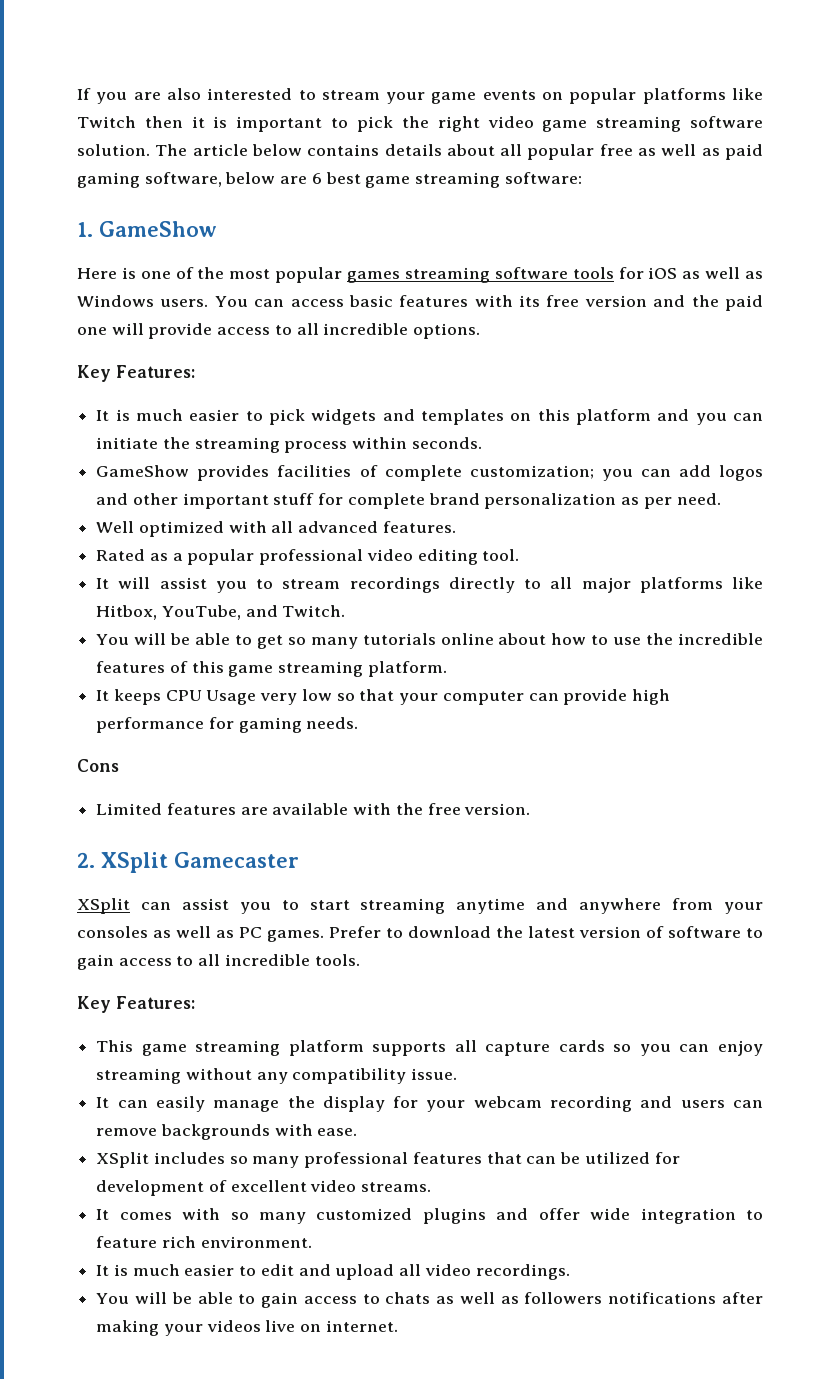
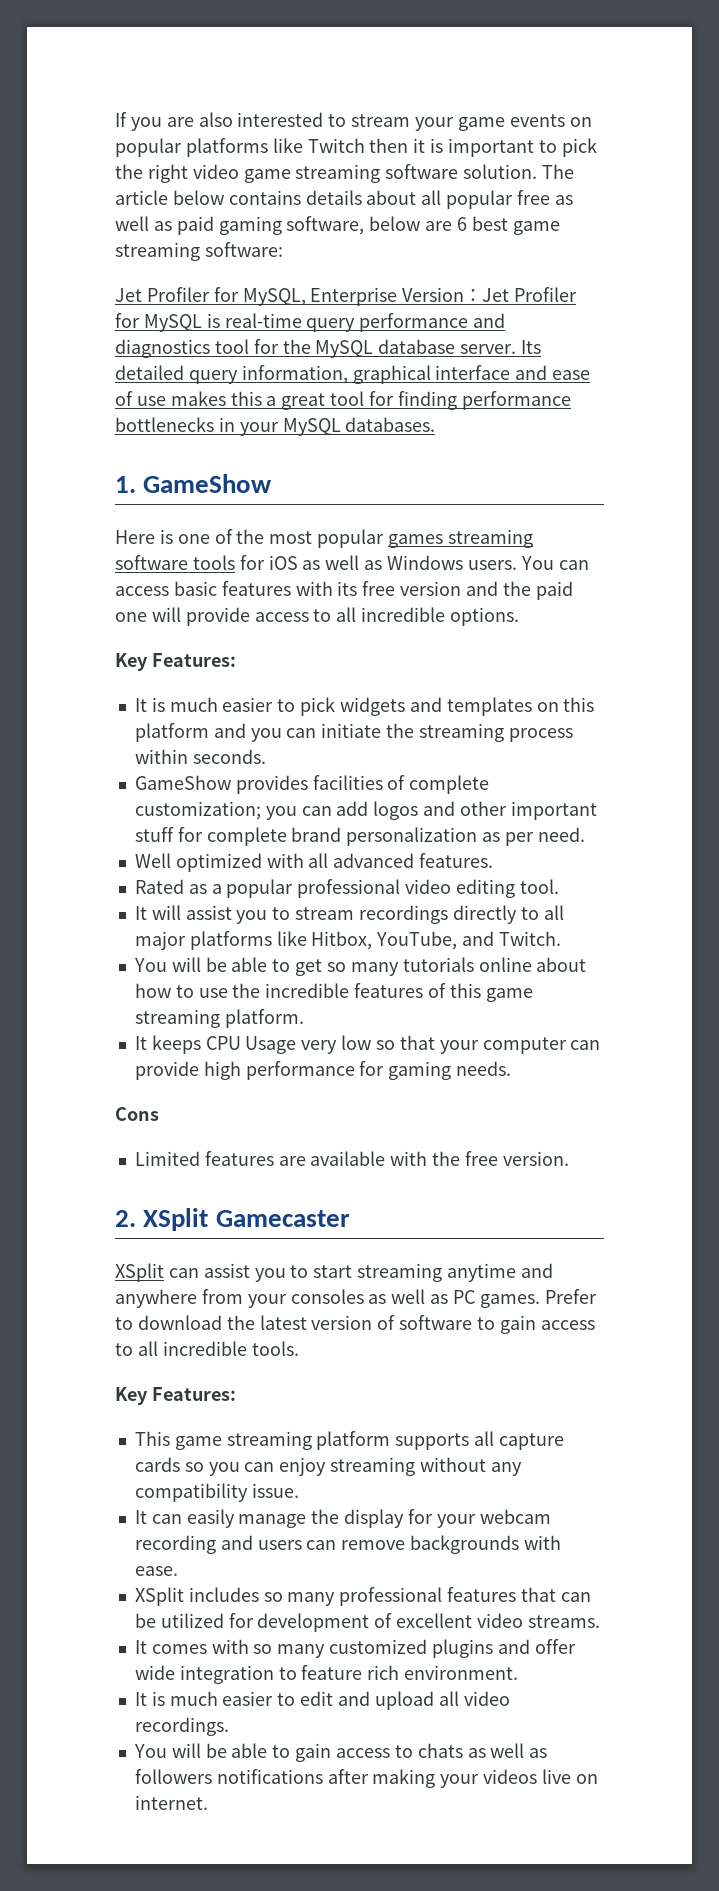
(582, 178) none -> [115,287,578,306] [115,313,506,332] [115,339,542,358] [115,365,591,384] [115,391,571,410] [115,417,436,436] // Jet Profiler for MySQL, Enterprise Version：Jet Profiler for MySQL is real-time query performance and diagnostics tool for the MySQL database server. Its detailed query information, graphical interface and ease of use makes this a great tool for finding performance bottlenecks in your MySQL databases.

